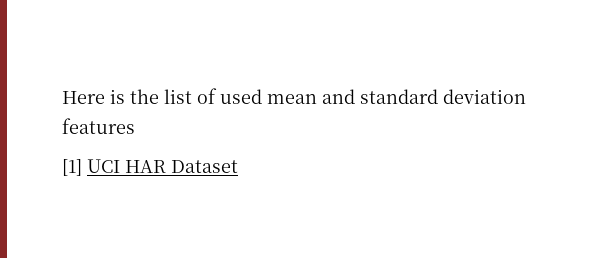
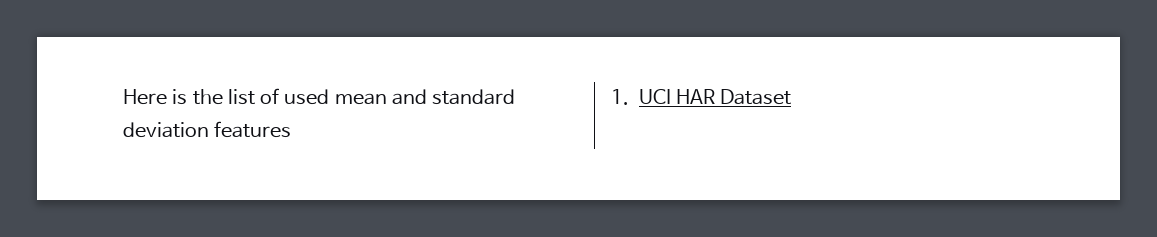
[62,159,82,176] [1] -> [611,89,629,105] 1.

